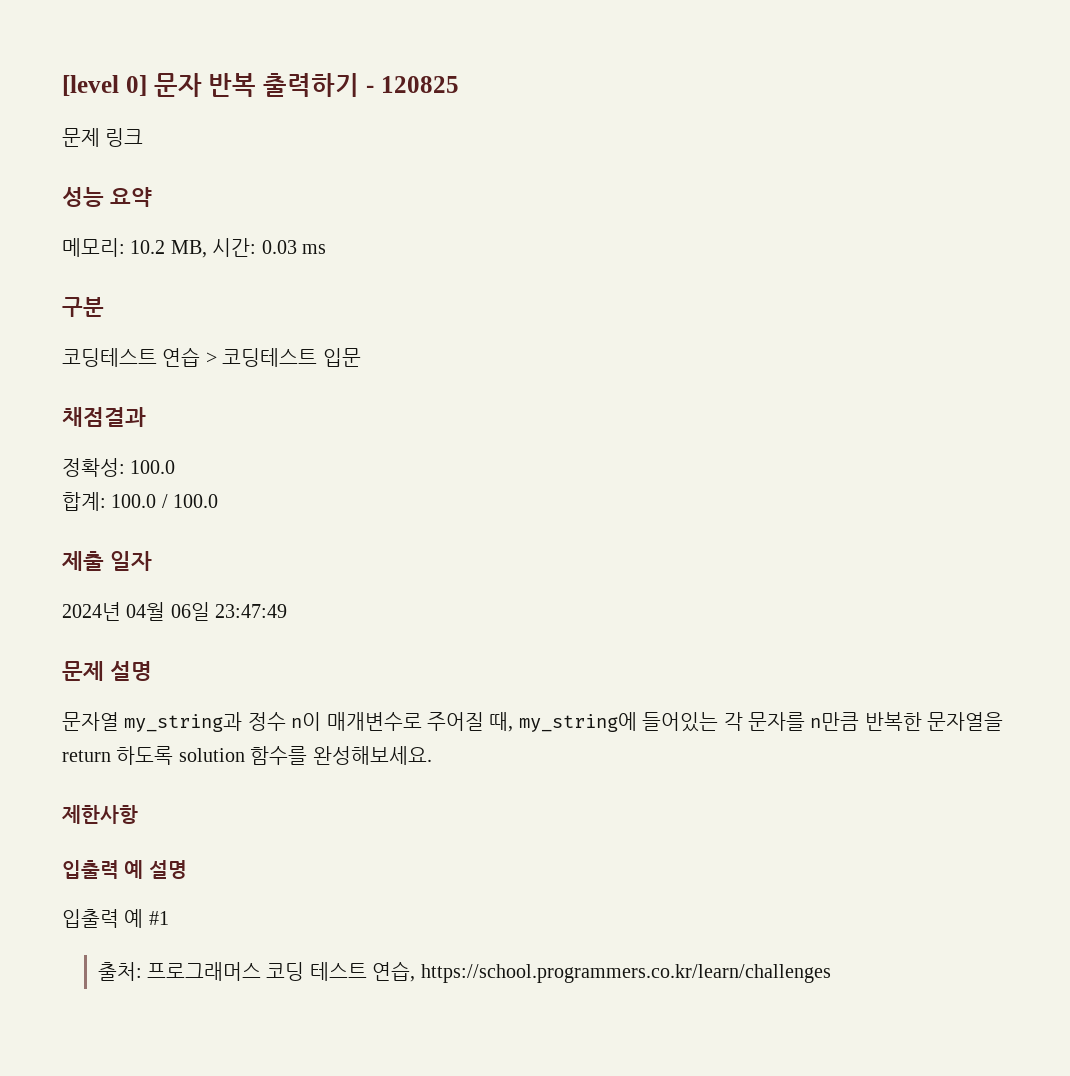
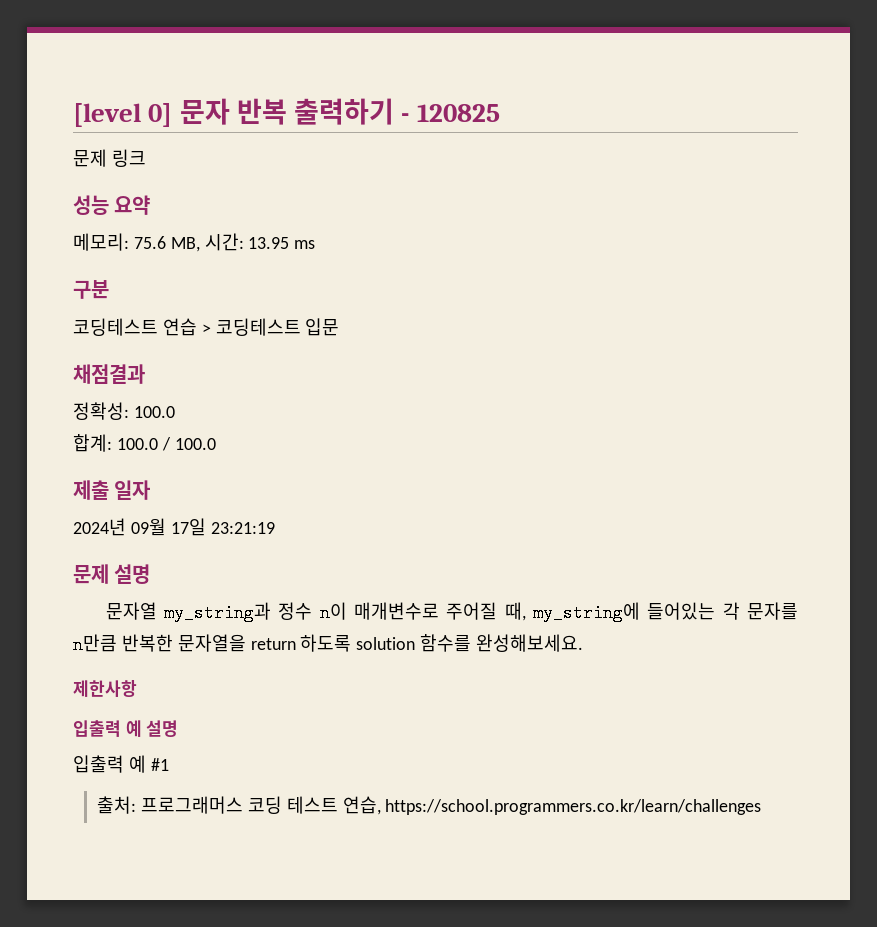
[130,240,166,254] 10.2 -> [133,236,166,249] 75.6
[261,240,297,254] 0.03 -> [248,237,290,249] 13.95
[126,602,288,621] 04월 06일 23:47:49 -> [130,518,275,536] 09월 17일 23:21:19

